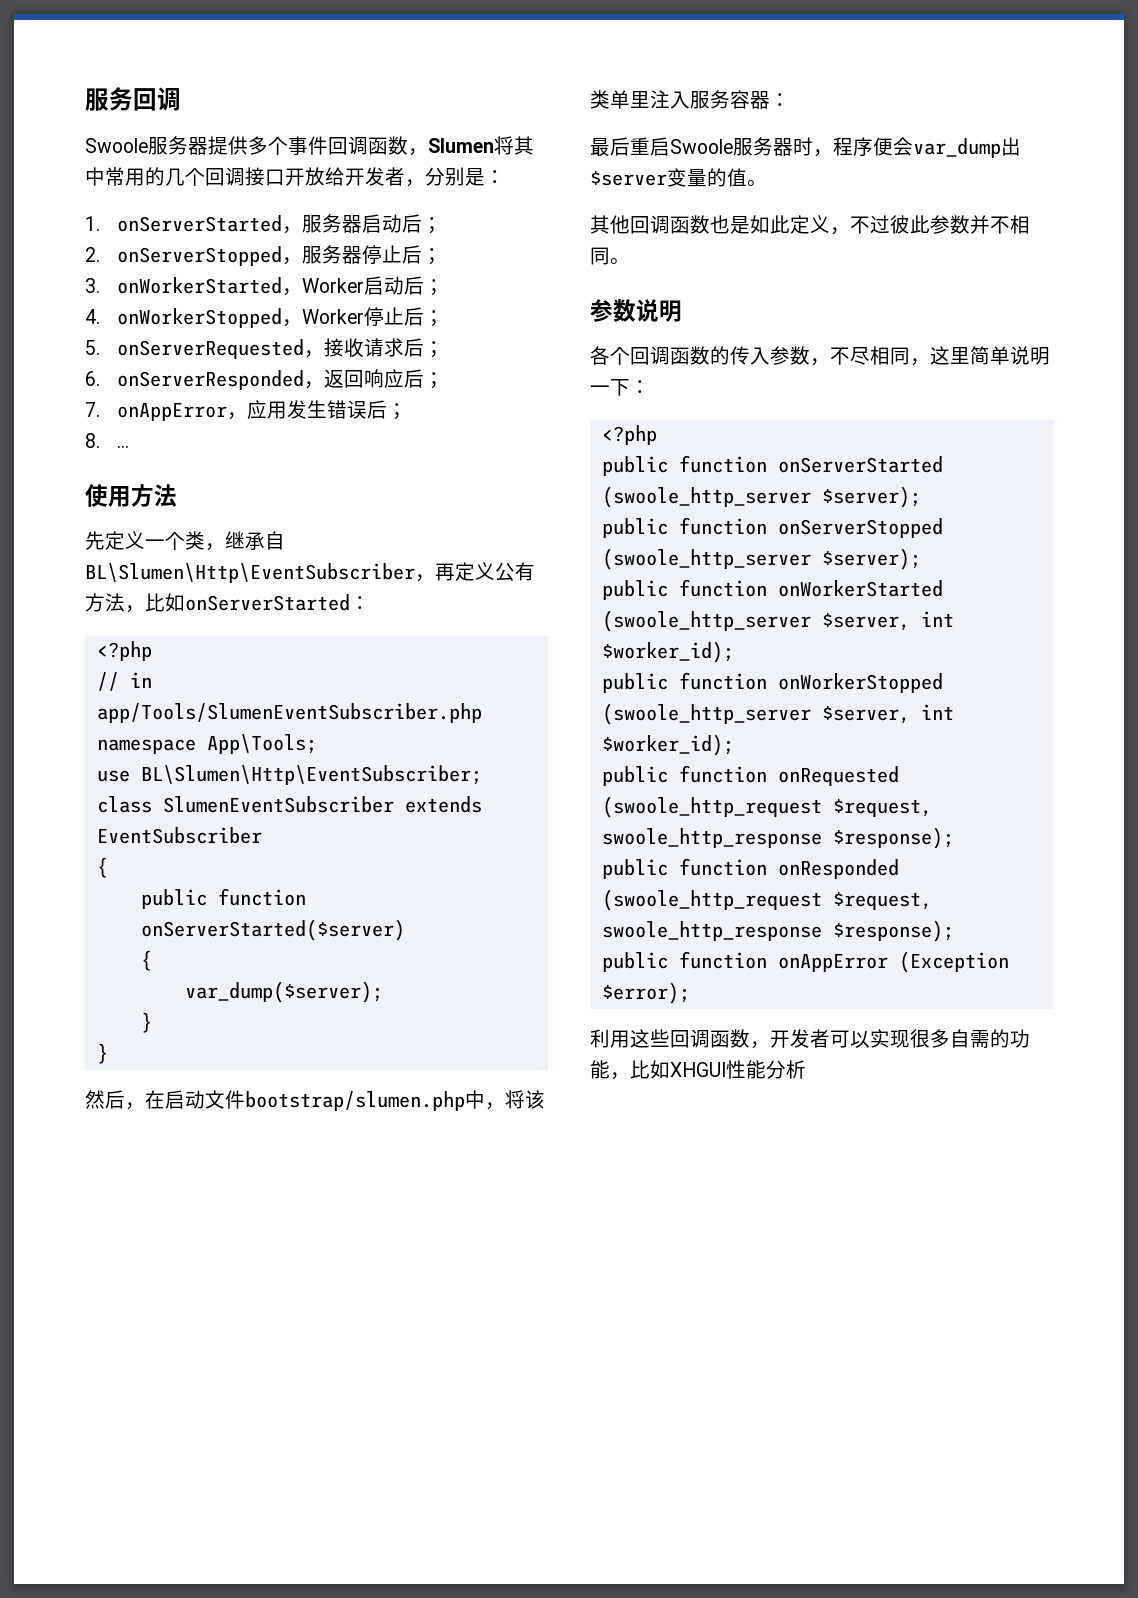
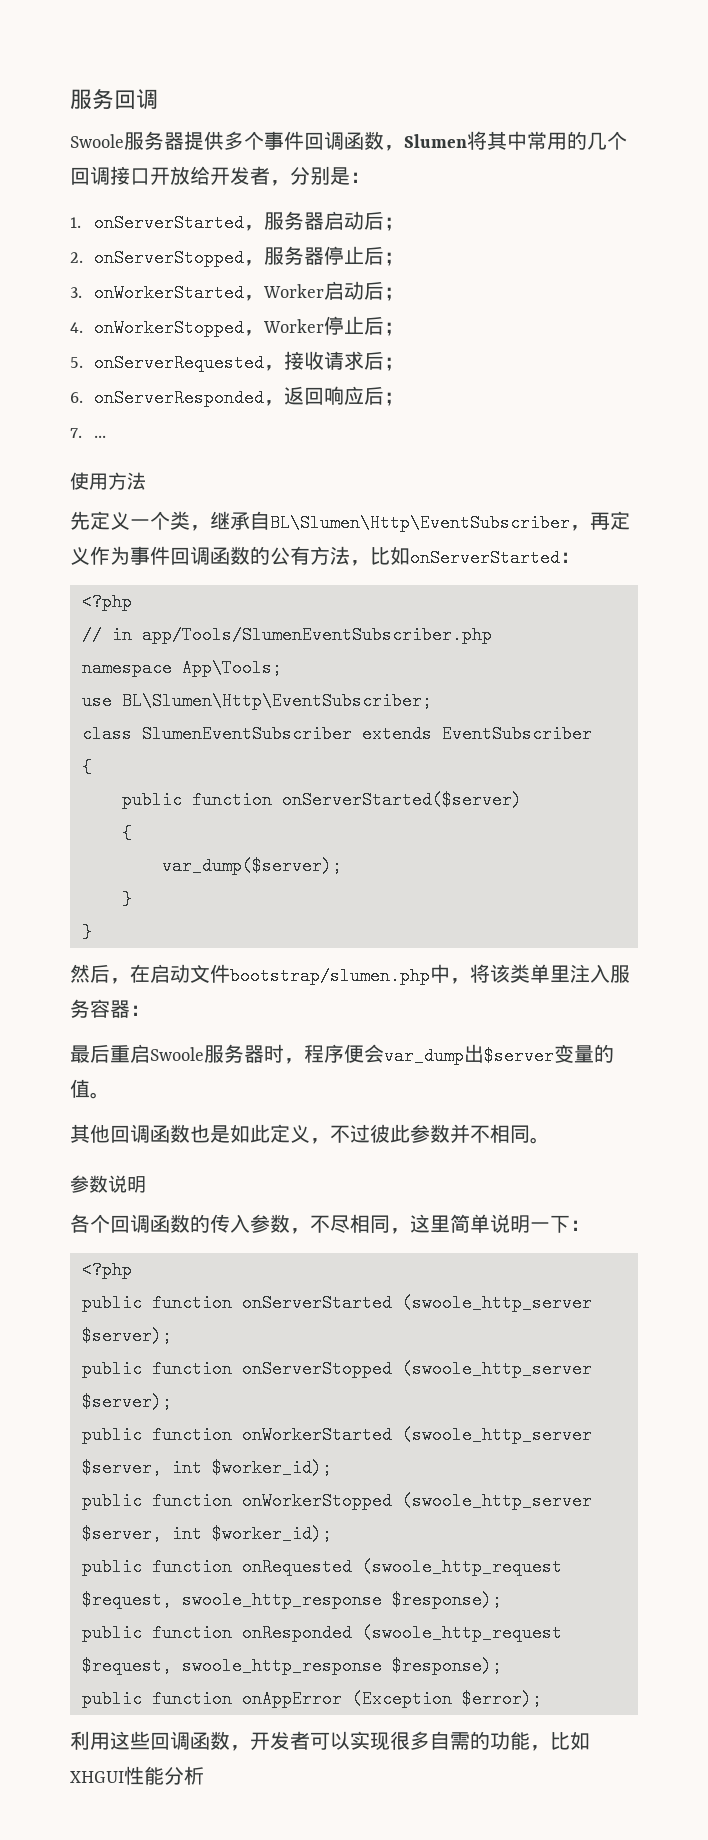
[117,400,408,421] [85,433,100,448] onAppError，应用发生错误后； // 8. -> (82, 433) none
(495, 571) none -> [90,546,270,565] 作为事件回调函数的

